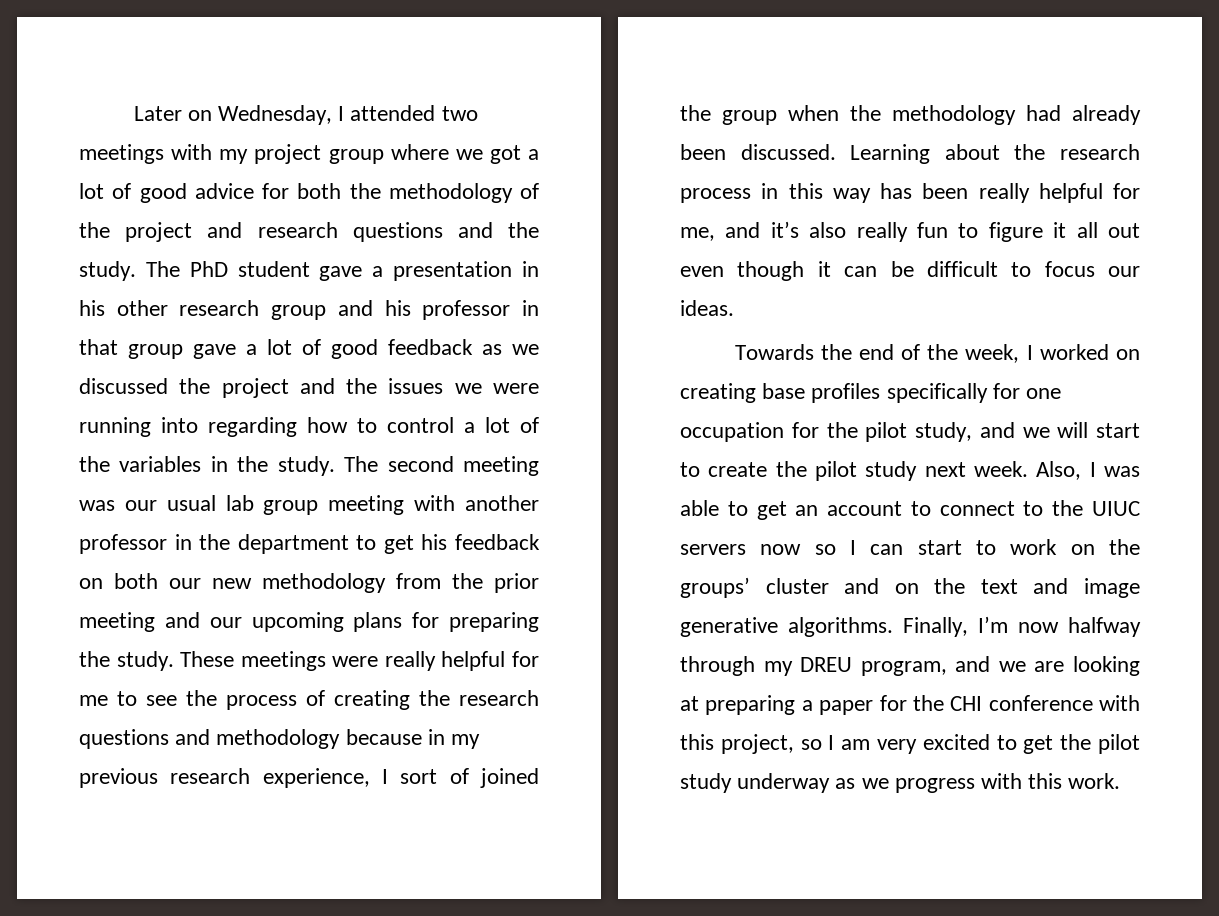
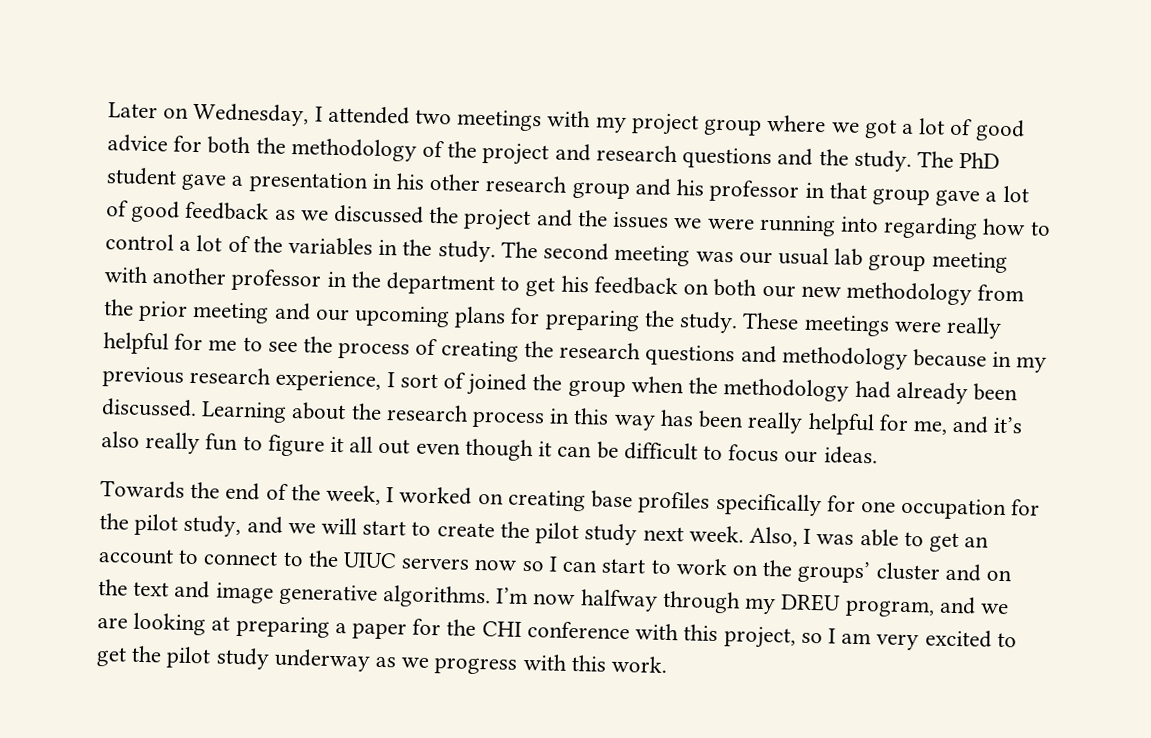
[903,617,968,637] Finally, -> (492, 597) none

